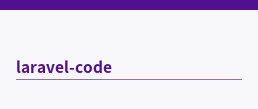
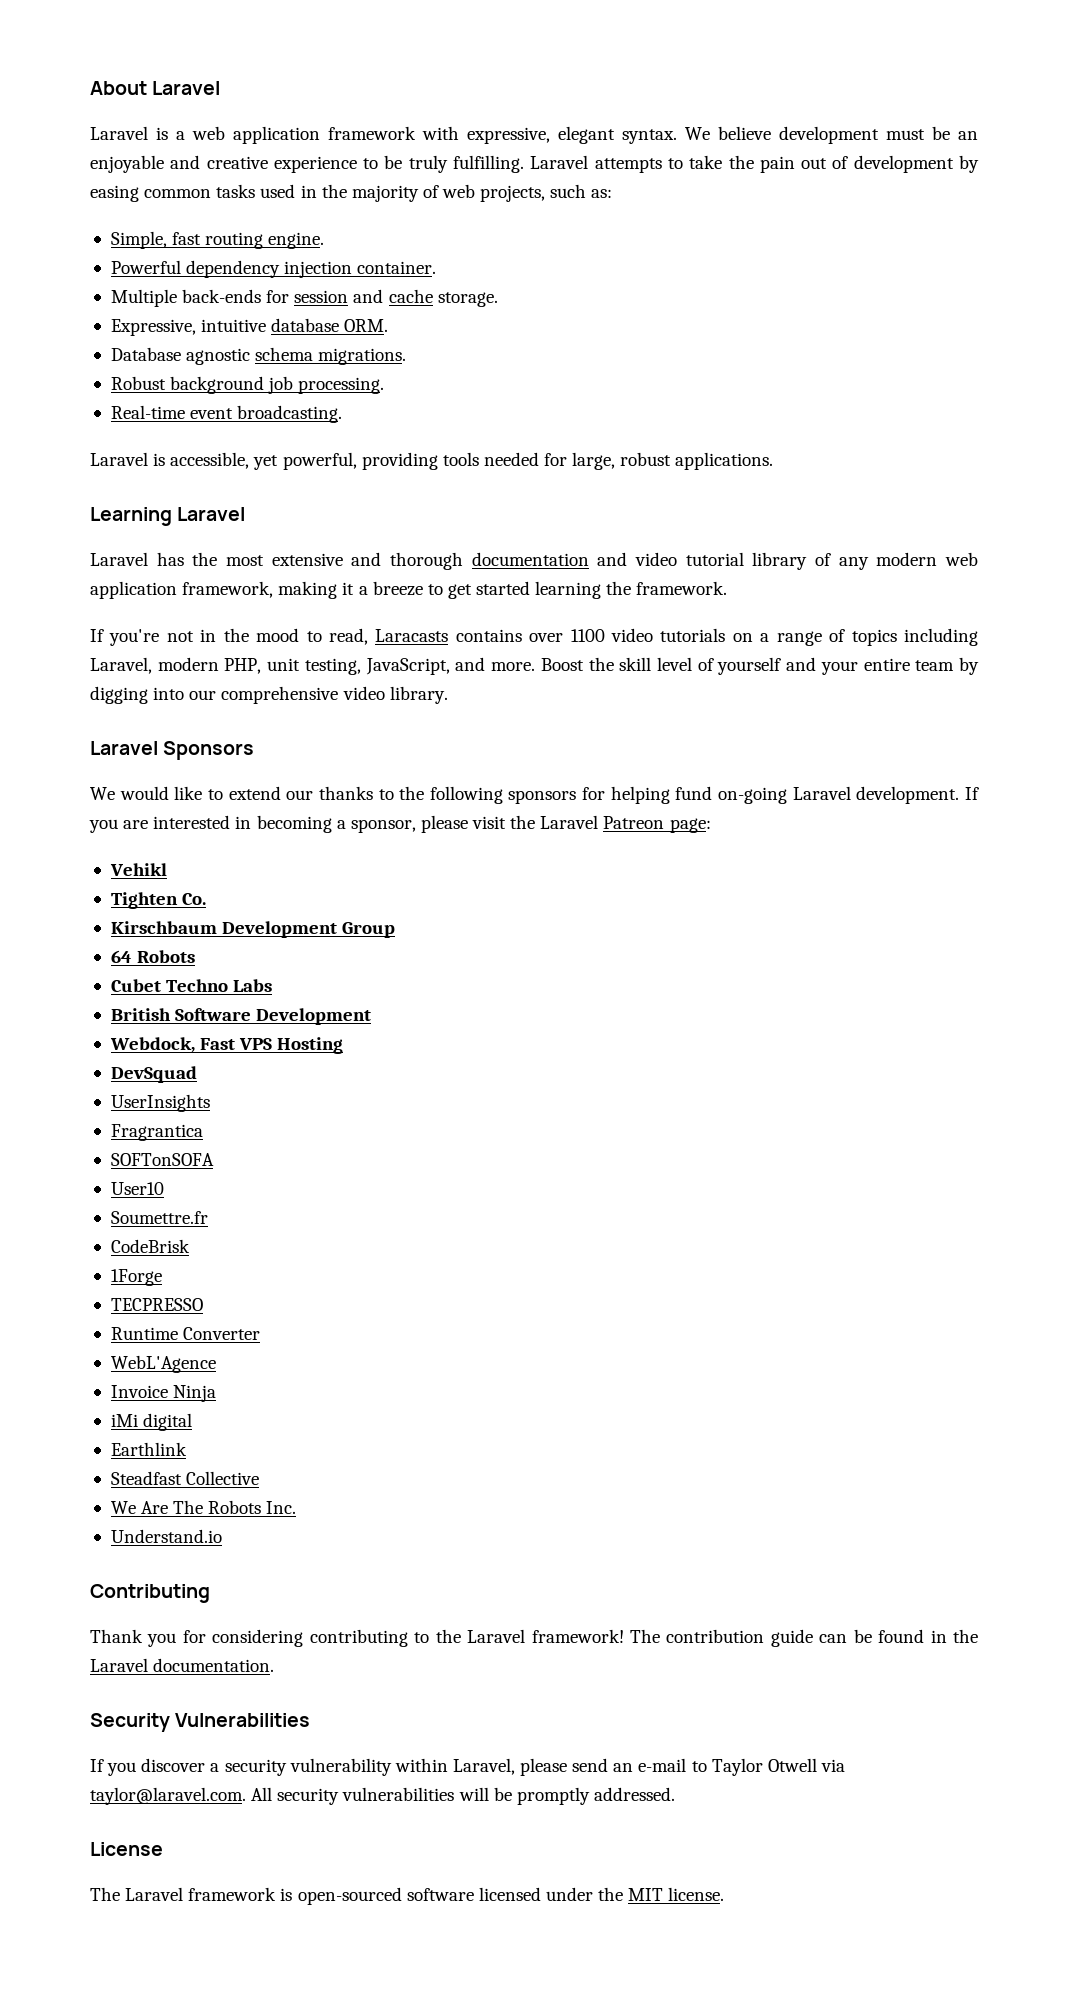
[16,60,112,73] laravel-code -> [90,81,221,95] [90,126,978,144] [90,155,979,173] [90,184,613,202] [110,231,325,249] [110,260,437,278] [110,289,498,307] [110,318,389,336] [110,347,407,365] [110,376,385,394] [110,405,343,423] [90,452,774,470] [90,507,246,526] [90,552,978,570] [90,581,728,599] [90,628,979,646] [90,657,979,675] [90,686,448,704] [90,741,255,760] [90,786,979,804] [89,815,711,833] [109,863,167,876] [110,892,207,909] [110,921,396,938] [110,950,196,963] [110,979,273,992] [110,1008,372,1025] [109,1037,344,1054] [110,1066,197,1083] [110,1094,210,1112] [110,1124,203,1141] [110,1153,214,1166] [110,1182,164,1195] [110,1211,208,1224] [110,1239,190,1253] [110,1269,162,1286] [110,1298,203,1311] [110,1327,261,1340] [110,1355,216,1373] [110,1385,217,1402] [110,1413,193,1431] [110,1442,187,1456] [110,1471,260,1485] [110,1500,297,1514] [110,1529,222,1543] [90,1584,210,1603] [90,1629,978,1647] [90,1658,275,1672] [90,1713,311,1732] [90,1758,845,1776] [90,1787,675,1805] [90,1842,163,1856] [90,1887,725,1905] About Laravel // Laravel is a web application framework with expressive, elegant syntax. We believe development must be an enjoyable and creative experience to be truly fulfilling. Laravel attempts to take the pain out of development by easing common tasks used in the majority of web projects, such as: // Simple, fast routing engine. // Powerful dependency injection container. // Multiple back-ends for session and cache storage. // Expressive, intuitive database ORM. // Database agnostic schema migrations. // Robust background job processing. // Real-time event broadcasting. // Laravel is accessible, yet powerful, providing tools needed for large, robust applications. // Learning Laravel // Laravel has the most extensive and thorough documentation and video tutorial library of any modern web application framework, making it a breeze to get started learning the framework. // If you're not in the mood to read, Laracasts contains over 1100 video tutorials on a range of topics including Laravel, modern PHP, unit testing, JavaScript, and more. Boost the skill level of yourself and your entire team by digging into our comprehensive video library. // Laravel Sponsors // We would like to extend our thanks to the following sponsors for helping fund on-going Laravel development. If you are interested in becoming a sponsor, please visit the Laravel Patreon page: // Vehikl // Tighten Co. // Kirschbaum Development Group // 64 Robots // Cubet Techno Labs // British Software Development // Webdock, Fast VPS Hosting // DevSquad // UserInsights // Fragrantica // SOFTonSOFA // User10 // Soumettre.fr // CodeBrisk // 1Forge // TECPRESSO // Runtime Converter // WebL'Agence // Invoice Ninja // iMi digital // Earthlink // Steadfast Collective // We Are The Robots Inc. // Understand.io // Contributing // Thank you for considering contributing to the Laravel framework! The contribution guide can be found in the Laravel documentation. // Security Vulnerabilities // If you discover a security vulnerability within Laravel, please send an e-mail to Taylor Otwell via taylor@laravel.com. All security vulnerabilities will be promptly addressed. // License // The Laravel framework is open-sourced software licensed under the MIT license.

